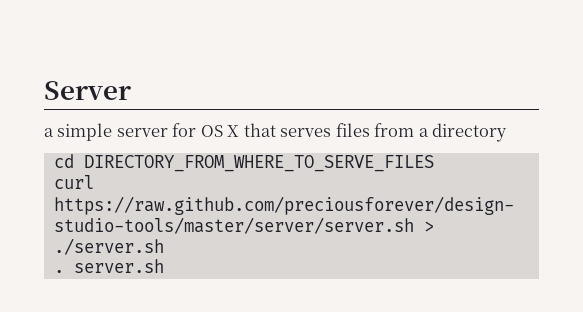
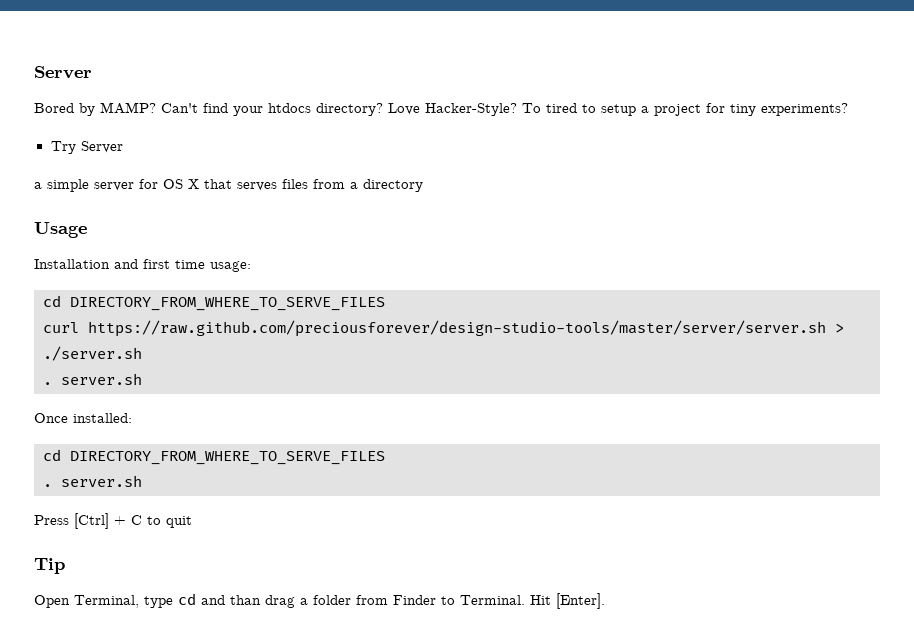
[44,81,131,100] Server -> [34,66,92,79] [34,102,848,116] [50,141,123,154] Server // Bored by MAMP? Can't find your htdocs directory? Love Hacker-Style? To tired to setup a project for tiny experiments? // Try Server
(508, 132) none -> [34,222,87,238] [34,259,251,272] // Usage // Installation and first time usage:
(164, 266) none -> [34,413,132,423] [43,449,385,465] [43,475,142,487] [34,513,192,529] [34,558,65,574] [34,593,605,609] // Once installed: // cd DIRECTORY_FROM_WHERE_TO_SERVE_FILES // . server.sh // Press [Ctrl] + C to quit // Tip // Open Terminal, type cd and than drag a folder from Finder to Terminal. Hit [Enter].

